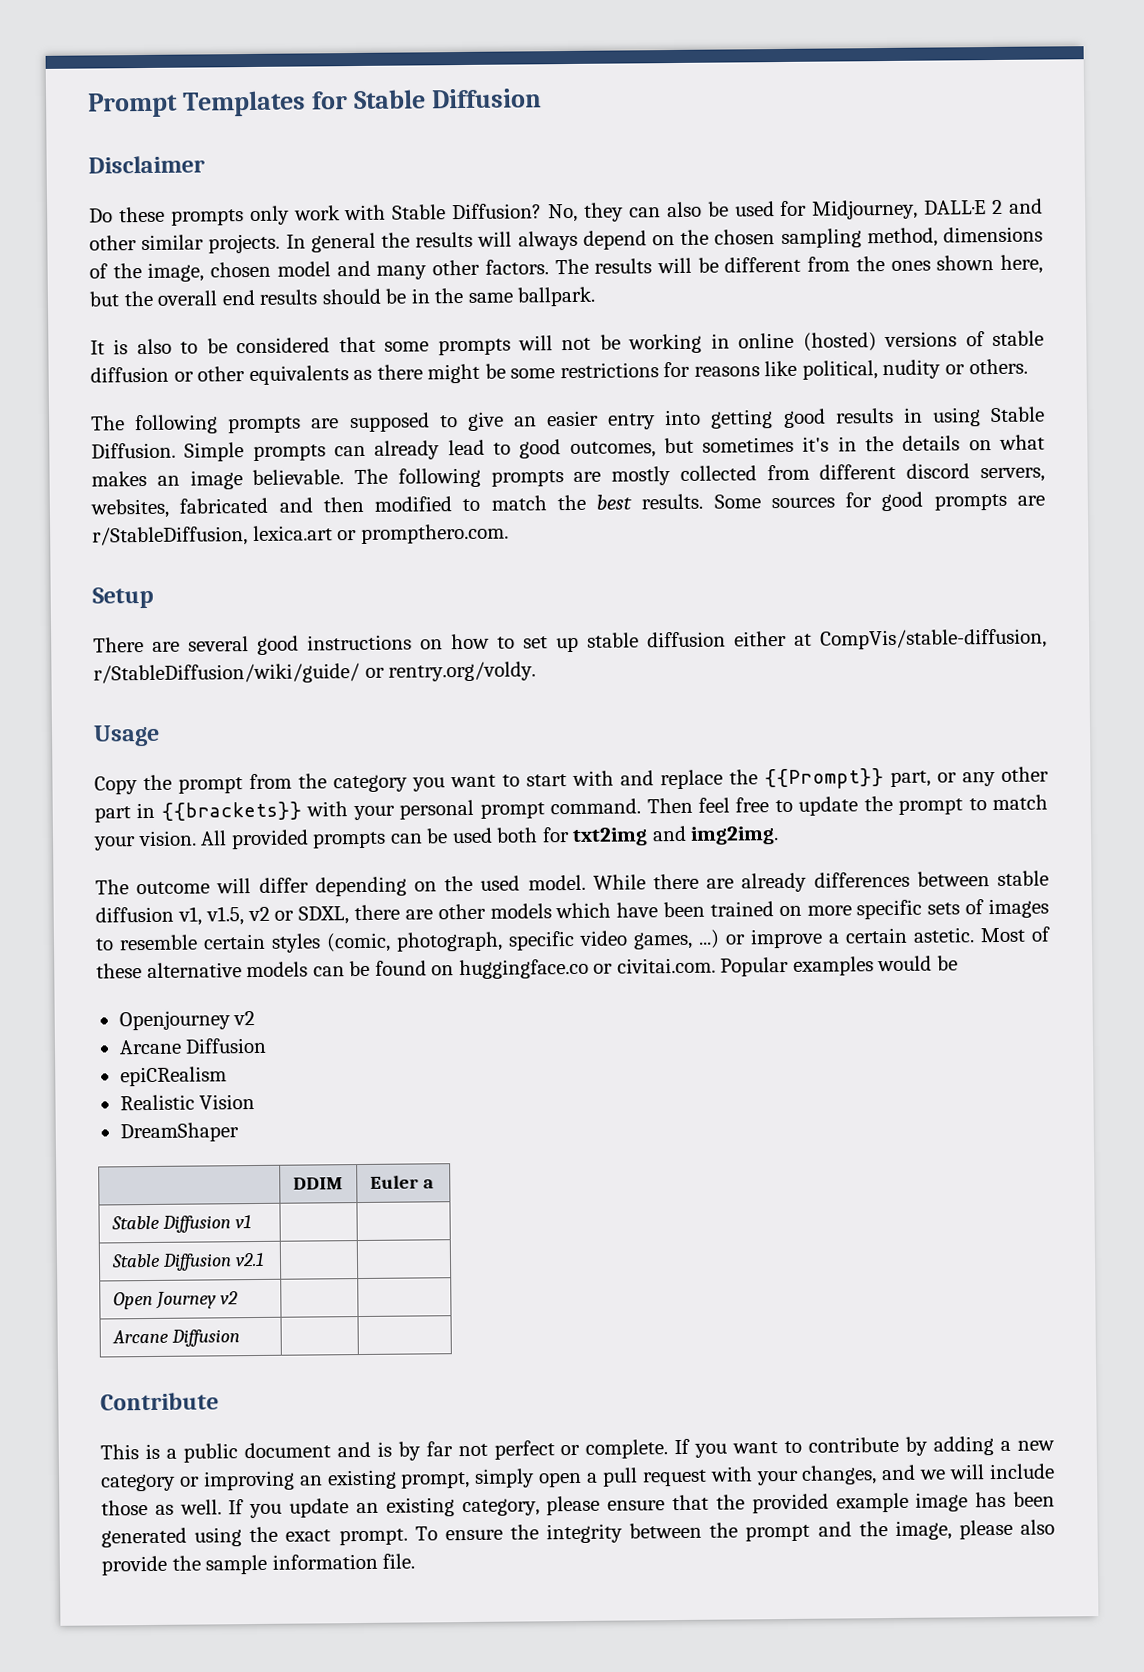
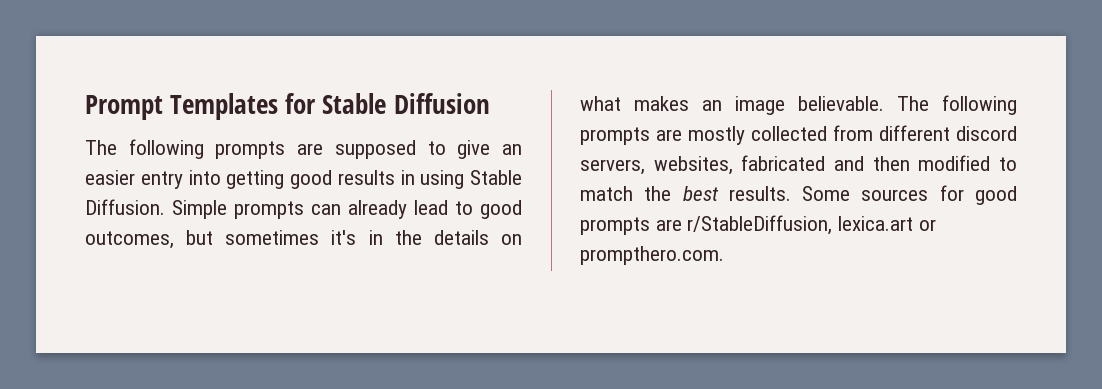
[88,155,205,174] [89,198,1044,226] [89,226,1044,254] [89,254,1043,282] [89,286,597,307] [90,330,1044,356] [90,358,1028,386] // Disclaimer // Do these prompts only work with Stable Diffusion? No, they can also be used for Midjourney, DALL·E 2 and other similar projects. In general the results will always depend on the chosen sampling method, dimensions of the image, chosen model and many other factors. The results will be different from the ones shown here, but the overall end results should be in the same ballpark. // It is also to be considered that some prompts will not be working in online (hosted) versions of stable diffusion or other equivalents as there might be some restrictions for reasons like political, nudity or others. -> (490, 103) none
[92,586,154,609] [93,628,1047,655] [93,661,537,685] [93,724,160,747] [94,766,1049,795] [94,794,1048,823] [93,825,780,851] [95,870,1050,897] [95,898,1050,926] [95,926,1051,953] [96,955,958,980] [118,1010,256,1031] [118,1037,268,1055] [119,1066,227,1087] [119,1093,256,1111] [119,1122,239,1143] [292,1177,343,1190] [369,1175,434,1189] [110,1215,251,1233] [110,1252,264,1271] [112,1291,238,1310] [111,1329,240,1347] [100,1392,219,1411] [100,1436,1056,1463] [100,1463,1055,1492] [101,1491,1056,1519] [101,1519,1055,1548] [101,1553,416,1576] // Setup // There are several good instructions on how to set up stable diffusion either at CompVis/stable-diffusion, r/StableDiffusion/wiki/guide/ or rentry.org/voldy. // Usage // Copy the prompt from the category you want to start with and replace the {{Prompt}} part, or any other part in {{brackets}} with your personal prompt command. Then feel free to update the prompt to match your vision. All provided prompts can be used both for txt2img and img2img. // The outcome will differ depending on the used model. While there are already differences between stable diffusion v1, v1.5, v2 or SDXL, there are other models which have been trained on more specific sets of images to resemble certain styles (comic, photograph, specific video games, ...) or improve a certain astetic. Most of these alternative models can be found on huggingface.co or civitai.com. Popular examples would be // Openjourney v2 // Arcane Diffusion // epiCRealism // Realistic Vision // DreamShaper // | DDIM | Euler a // Stable Diffusion v1 | | // Stable Diffusion v2.1 | | // Open Journey v2 | | // Arcane Diffusion | | // Contribute // This is a public document and is by far not perfect or complete. If you want to contribute by adding a new category or improving an existing prompt, simply open a pull request with your changes, and we will include those as well. If you update an existing category, please ensure that the provided example image has been generated using the exact prompt. To ensure the integrity between the prompt and the image, please also provide the sample information file. -> (724, 255) none

